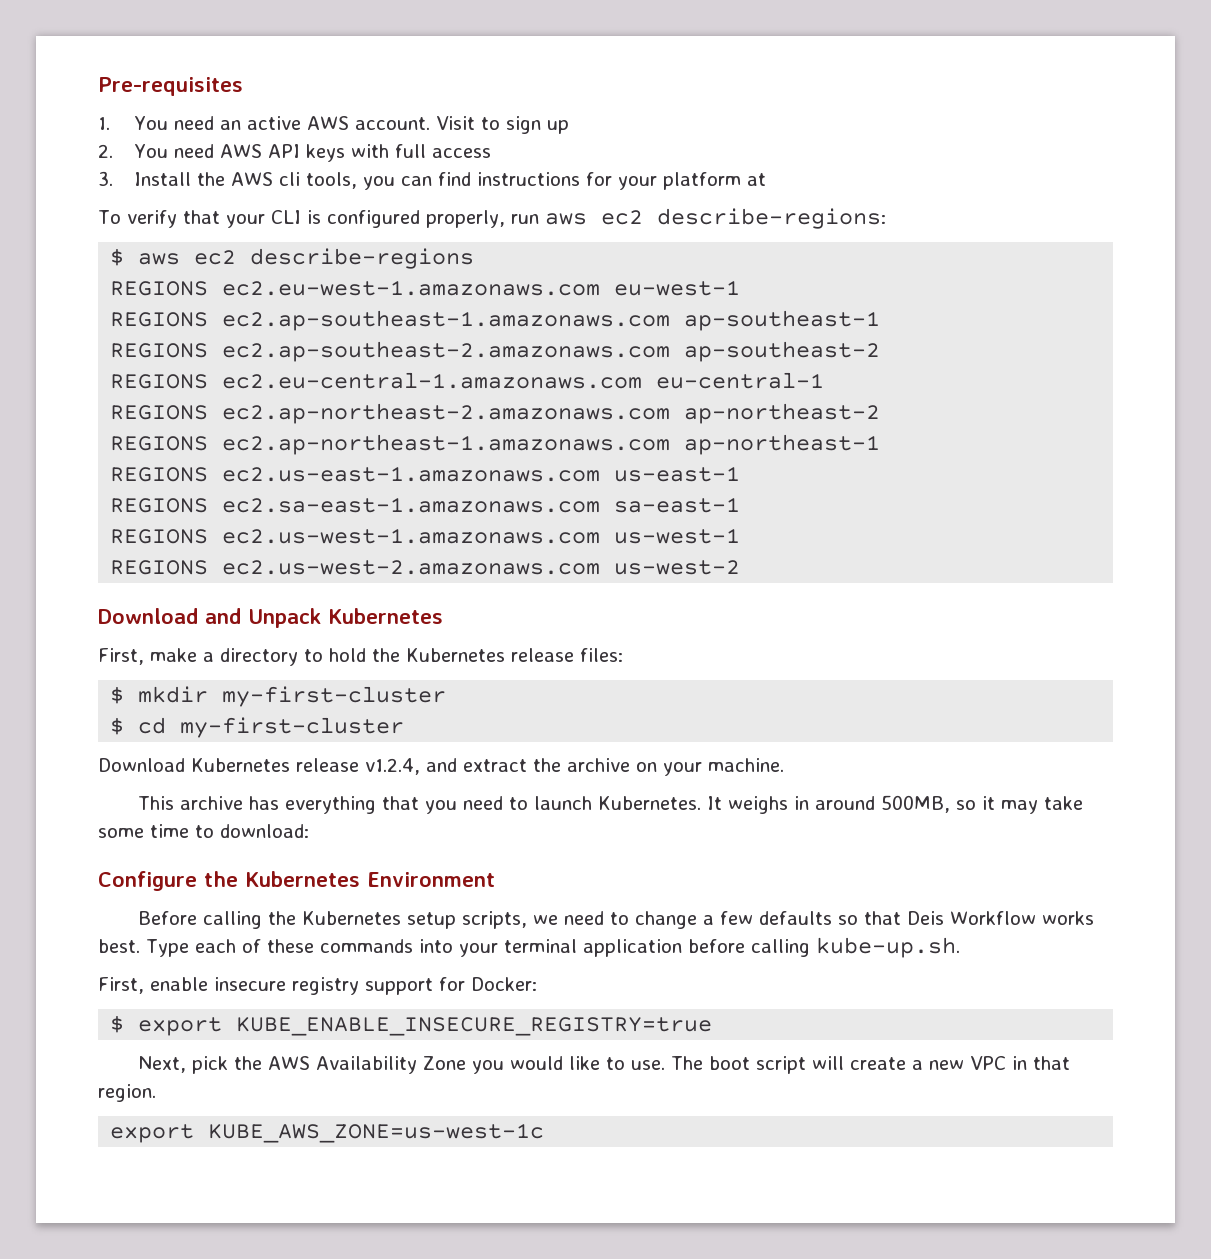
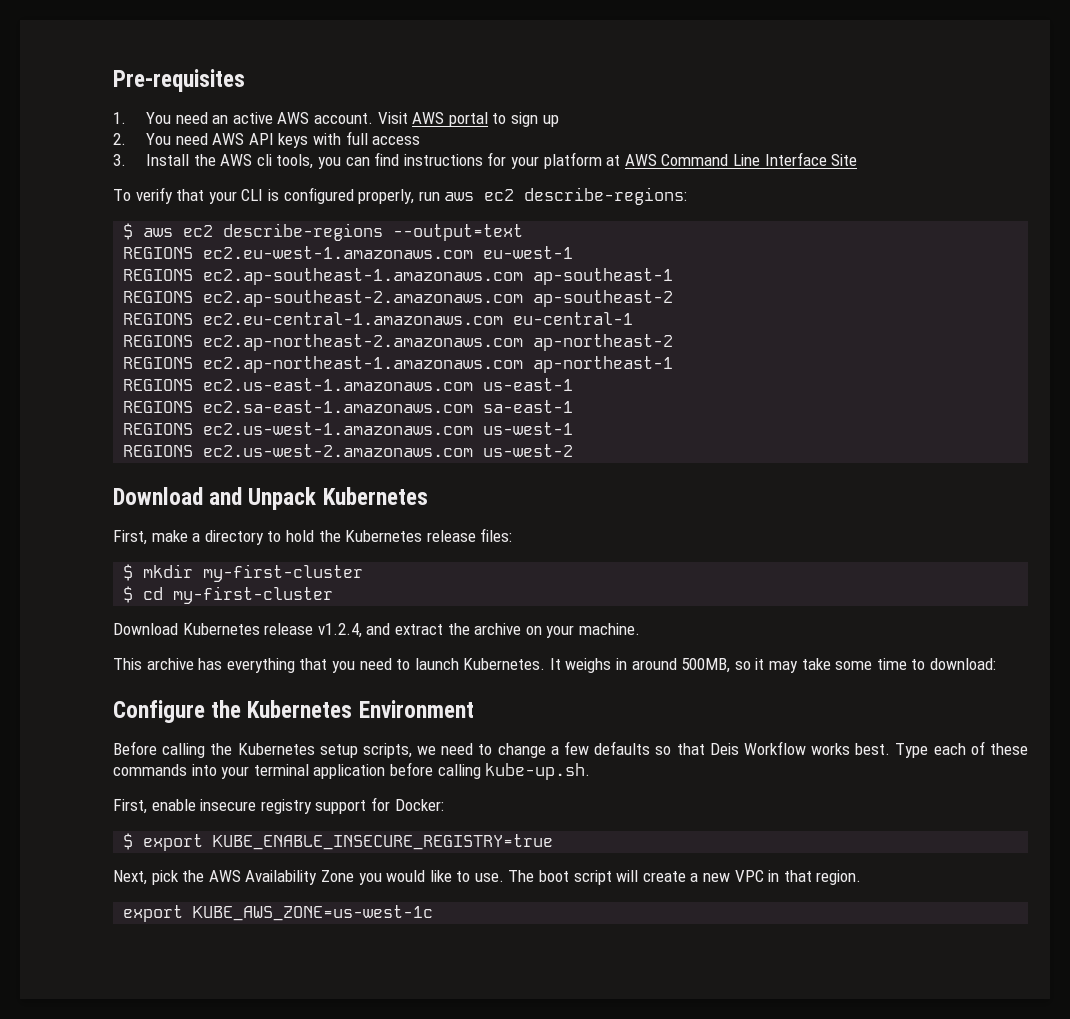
(476, 123) none -> [412,112,488,127] AWS portal
(767, 179) none -> [624,152,858,166] AWS Command Line Interface Site
(475, 258) none -> [393,224,524,241] --output=text

